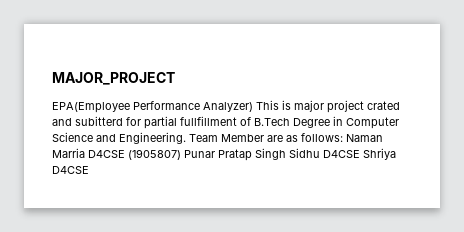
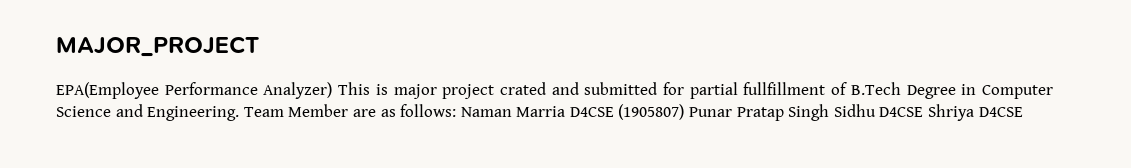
[75,116,123,126] subitterd -> [584,82,658,95] submitted

